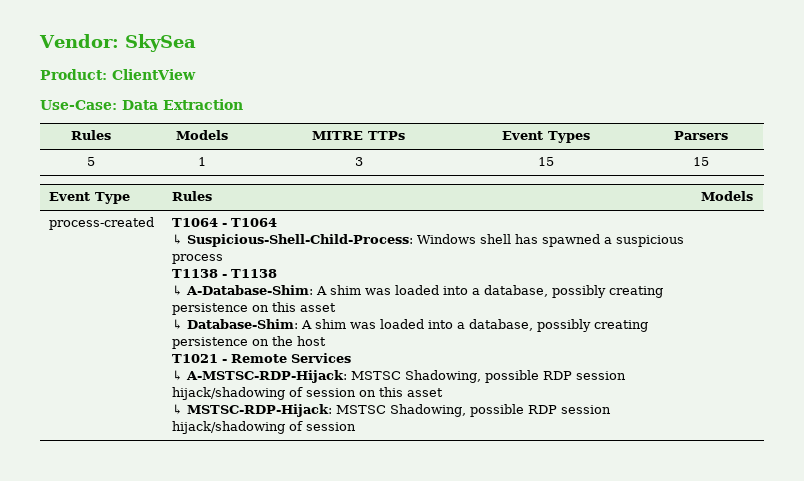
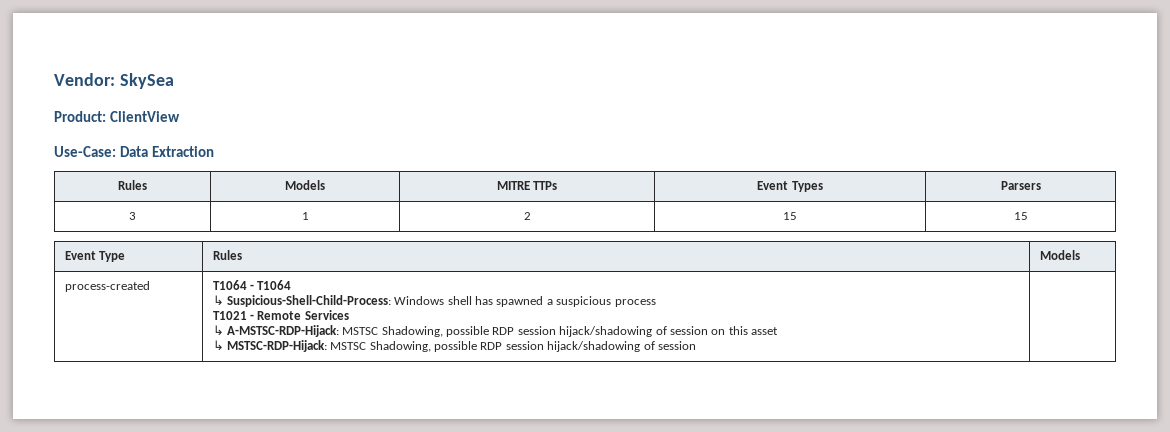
[87,157,95,166] [198,157,206,166] [354,157,363,166] 5 | 1 | 3 -> [129,212,136,220] [301,212,309,220] [523,212,531,220] 3 | 1 | 2
[171,269,277,278] [171,285,663,298] [171,302,336,315] [171,319,648,332] [171,336,326,349] // T1138 - T1138 // ↳ A-Database-Shim: A shim was loaded into a database, possibly creating persistence on this asset // ↳ Database-Shim: A shim was loaded into a database, possibly creating persistence on the host -> (656, 303) none

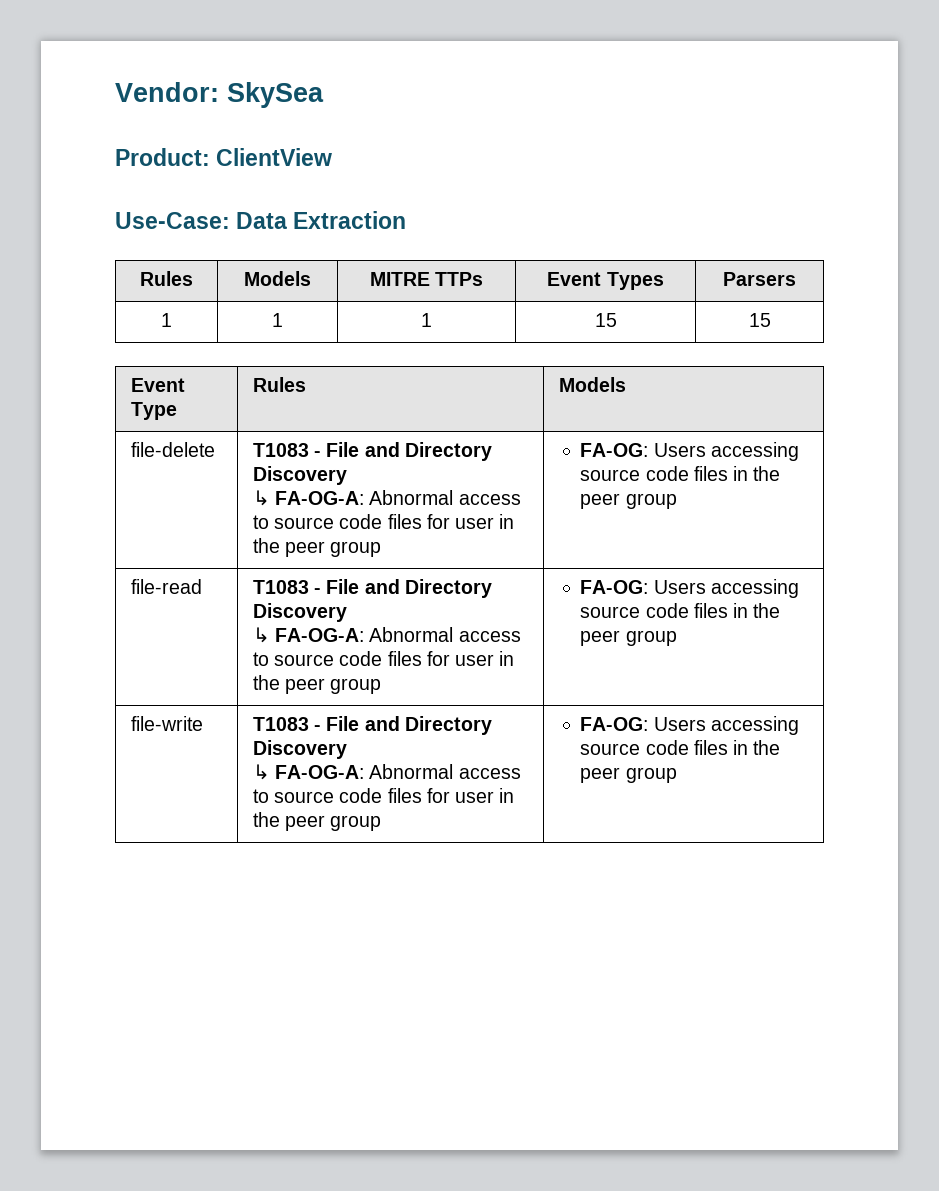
[129,212,136,220] [301,212,309,220] [523,212,531,220] 3 | 1 | 2 -> [161,313,172,327] [272,313,283,327] [421,313,432,327] 1 | 1 | 1
[64,281,150,292] [212,280,292,290] [212,295,656,307] [212,310,349,320] [212,325,779,337] [212,340,696,352] process-created | T1064 - T1064 // ↳ Suspicious-Shell-Child-Process: Windows shell has spawned a suspicious process // T1021 - Remote Services // ↳ A-MSTSC-RDP-Hijack: MSTSC Shadowing, possible RDP session hijack/shadowing of session on this asset // ↳ MSTSC-RDP-Hijack: MSTSC Shadowing, possible RDP session hijack/shadowing of session | -> [130,442,215,457] [252,442,492,461] [252,466,347,485] [252,490,521,506] [252,514,515,529] [252,538,382,557] [580,442,799,461] [580,466,781,481] [580,493,677,509] [130,579,202,594] [252,579,492,598] [252,603,347,622] [252,627,521,643] [252,651,515,666] [252,675,382,694] [580,579,799,598] [580,603,781,618] [580,630,677,646] [130,716,203,731] [252,716,492,735] [252,740,347,759] [252,764,521,780] [252,788,515,803] [252,812,382,831] [580,716,799,735] [580,740,781,755] [580,767,677,783] file-delete | T1083 - File and Directory Discovery // ↳ FA-OG-A: Abnormal access to source code files for user in the peer group | FA-OG: Users accessing source code files in the peer group // file-read | T1083 - File and Directory Discovery // ↳ FA-OG-A: Abnormal access to source code files for user in the peer group | FA-OG: Users accessing source code files in the peer group // file-write | T1083 - File and Directory Discovery // ↳ FA-OG-A: Abnormal access to source code files for user in the peer group | FA-OG: Users accessing source code files in the peer group

